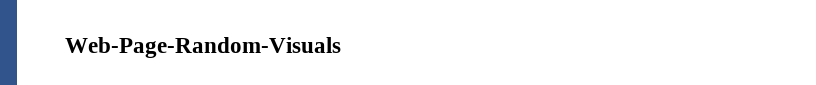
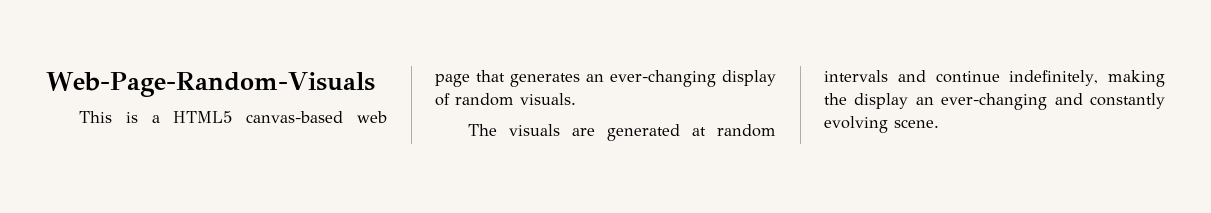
(341, 47) none -> [79,111,387,123] [435,70,776,87] [435,93,576,106] [468,124,776,141] [824,70,1165,87] [824,93,1165,110] [824,116,939,133] // This is a HTML5 canvas-based web page that generates an ever-changing display of random visuals. // The visuals are generated at random intervals and continue indefinitely, making the display an ever-changing and constantly evolving scene.

